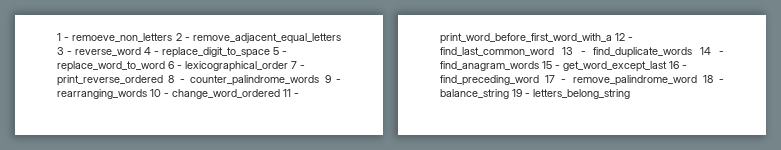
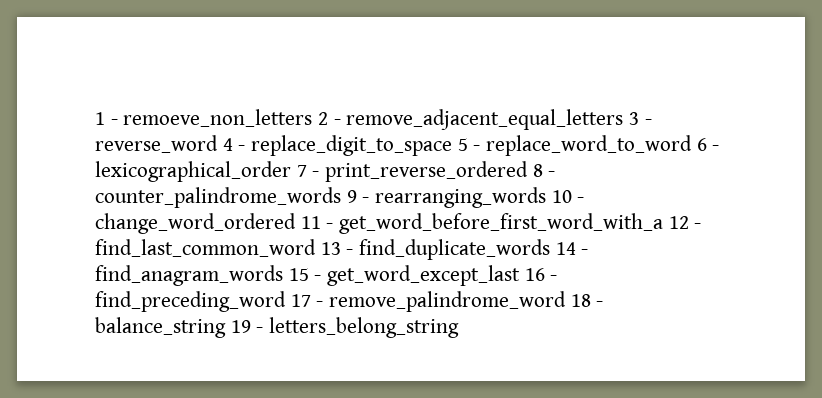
[440,33,612,44] print_word_before_first_word_with_a -> [339,213,664,234] get_word_before_first_word_with_a

